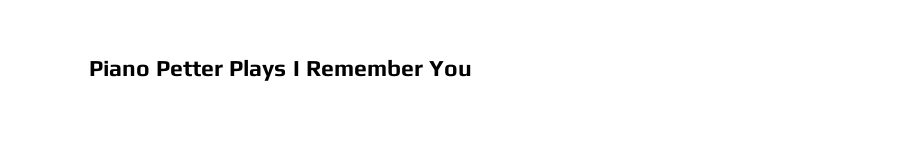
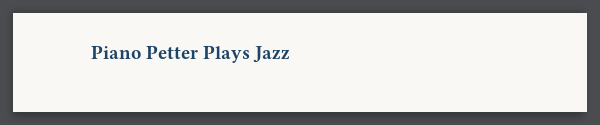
[292,59,473,77] I Remember You -> [253,46,291,63] Jazz

